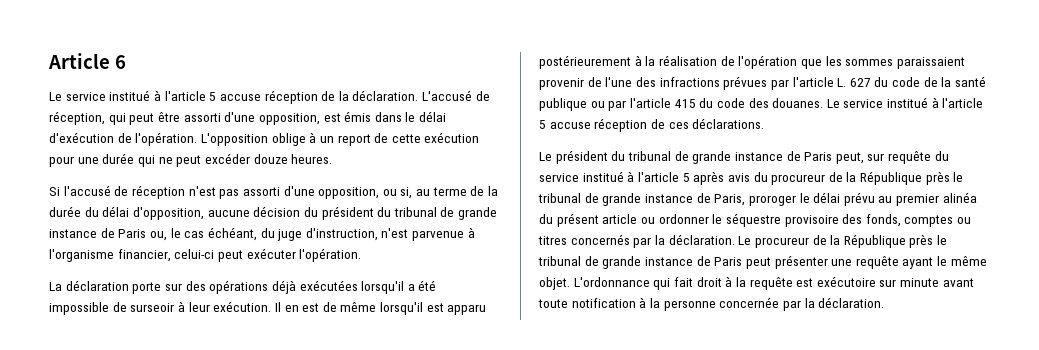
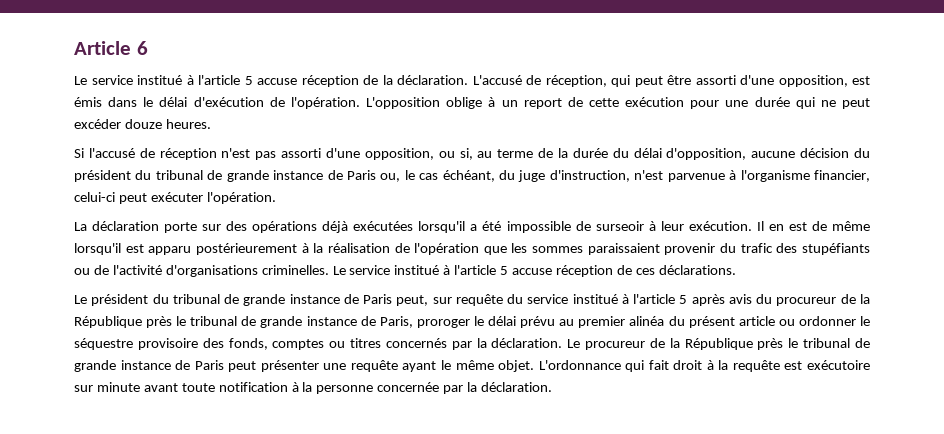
[587,76,987,90] [539,98,824,111] de l'une des infractions prévues par l'article L. 627 du code de la santé publique ou par l'article 415 du code des douanes. -> [720,243,870,255] [74,265,329,277] du trafic des stupéfiants ou de l'activité d'organisations criminelles.

